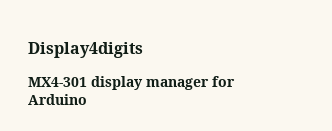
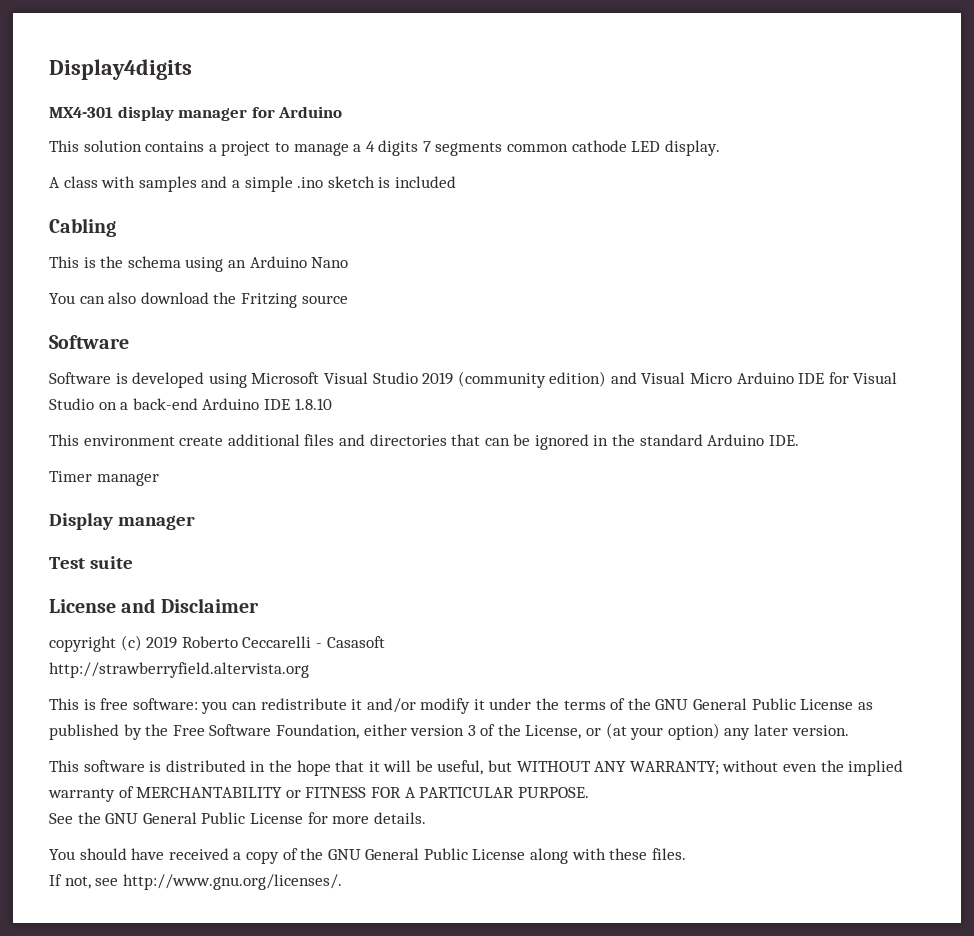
(87, 99) none -> [49,140,720,156] [49,176,456,192] [49,218,116,237] [49,256,349,272] [49,292,348,308] [49,335,129,349] [49,371,898,388] [49,398,332,410] [49,434,799,450] [49,471,159,486] [49,513,195,530] [49,556,133,569] [49,598,259,613] [49,635,385,652] [49,662,309,678] [49,698,873,714] [49,723,849,740] [49,760,904,776] [48,786,589,802] [49,812,426,824] [49,848,686,864] [49,874,342,890] // This solution contains a project to manage a 4 digits 7 segments common cathode LED display. // A class with samples and a simple .ino sketch is included // Cabling // This is the schema using an Arduino Nano // You can also download the Fritzing source // Software // Software is developed using Microsoft Visual Studio 2019 (community edition) and Visual Micro Arduino IDE for Visual Studio on a back-end Arduino IDE 1.8.10 // This environment create additional files and directories that can be ignored in the standard Arduino IDE. // Timer manager // Display manager // Test suite // License and Disclaimer // copyright (c) 2019 Roberto Ceccarelli - Casasoft // http://strawberryfield.altervista.org // This is free software: you can redistribute it and/or modify it under the terms of the GNU General Public License as published by the Free Software Foundation, either version 3 of the License, or (at your option) any later version. // This software is distributed in the hope that it will be useful, but WITHOUT ANY WARRANTY; without even the implied warranty of MERCHANTABILITY or FITNESS FOR A PARTICULAR PURPOSE. // See the GNU General Public License for more details. // You should have received a copy of the GNU General Public License along with these files. // If not, see http://www.gnu.org/licenses/.

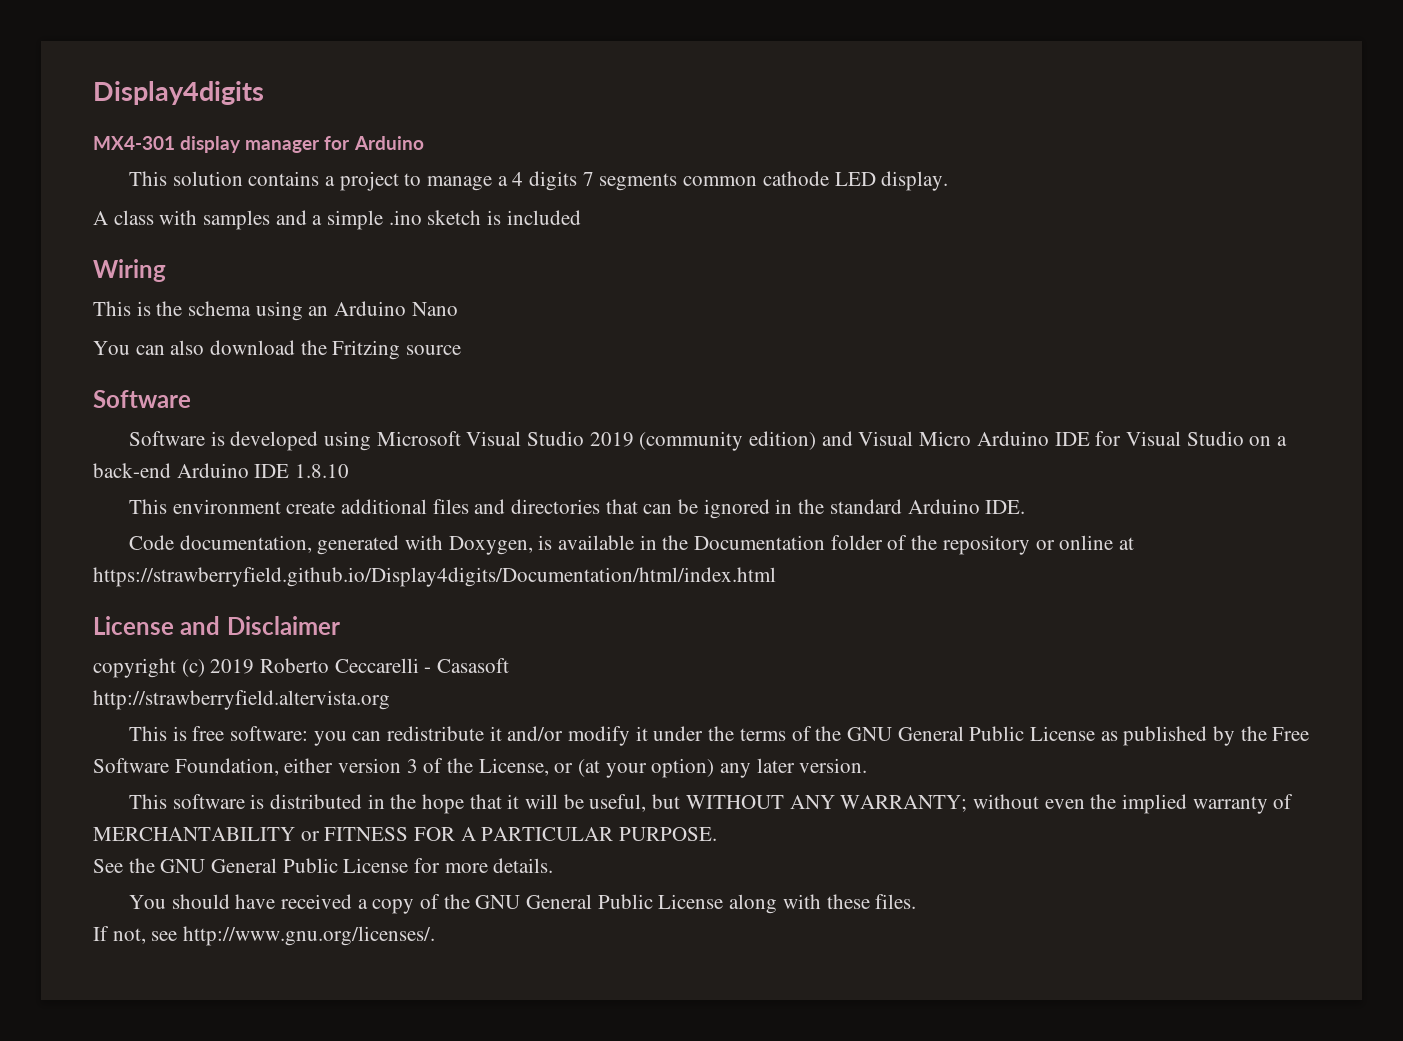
[49,218,116,237] Cabling -> [93,259,166,282] Wiring
[49,471,159,486] [49,513,195,530] [49,556,133,569] Timer manager // Display manager // Test suite -> [129,535,1134,555] [93,567,776,587] Code documentation, generated with Doxygen, is available in the Documentation folder of the repository or online at https://strawberryfield.github.io/Display4digits/Documentation/html/index.html

